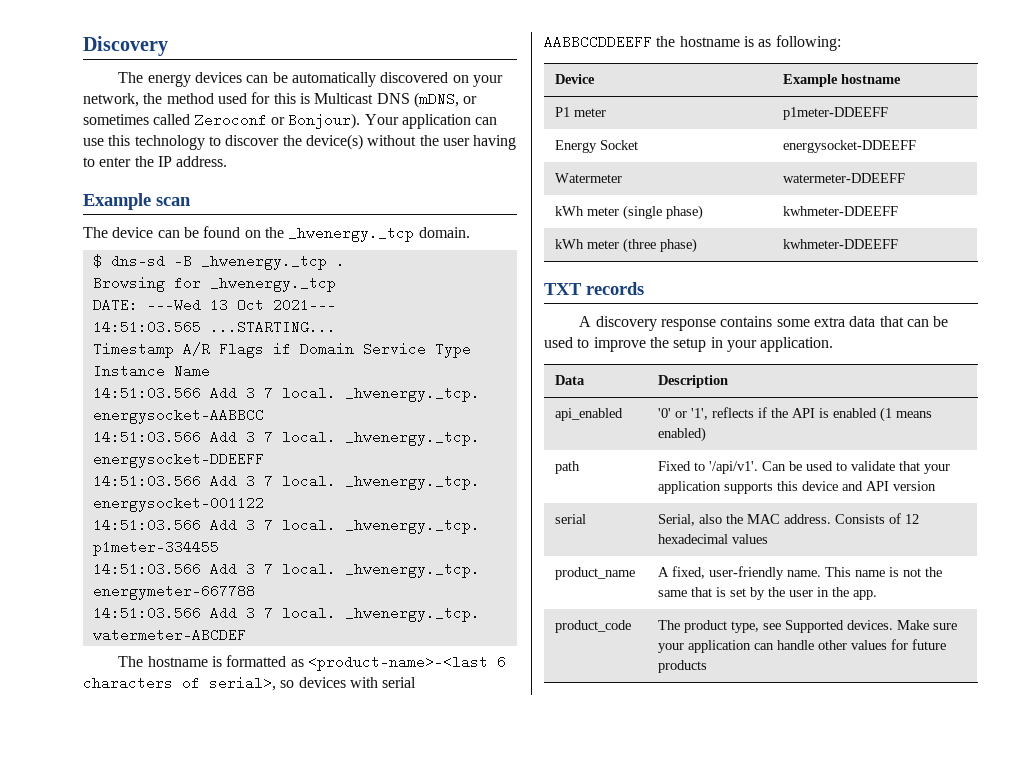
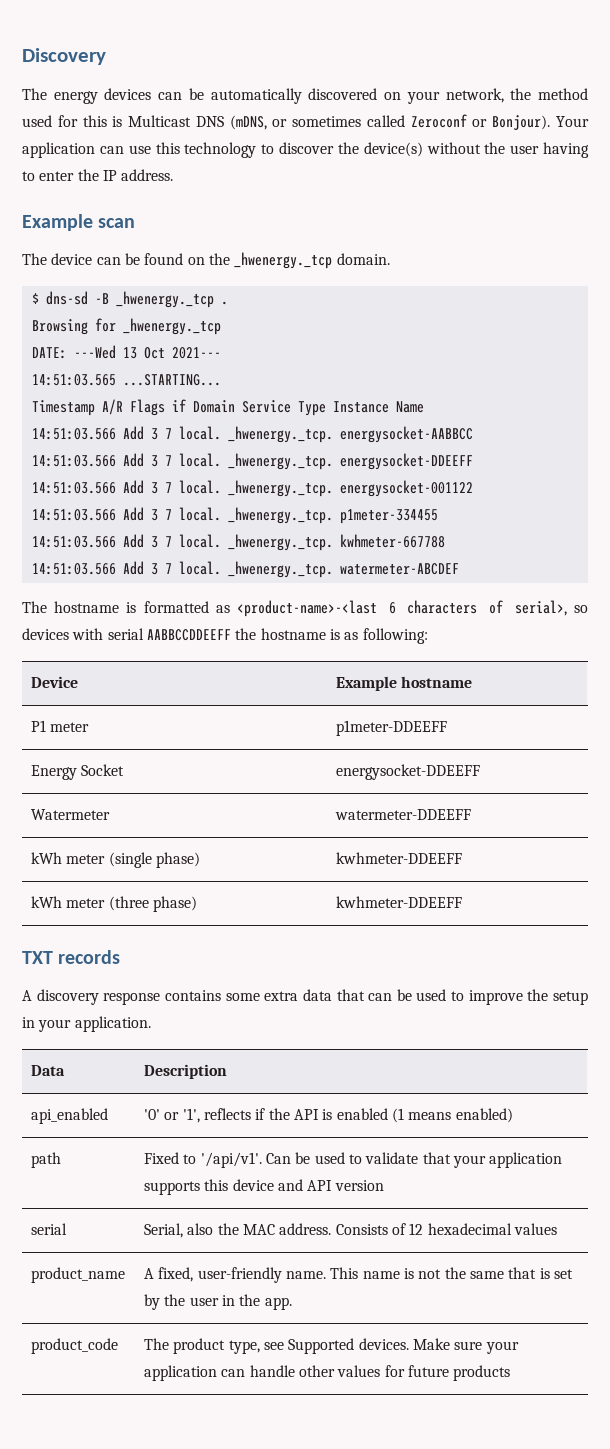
[92,584,255,600] energymeter-667788 -> [339,534,445,548] kwhmeter-667788

